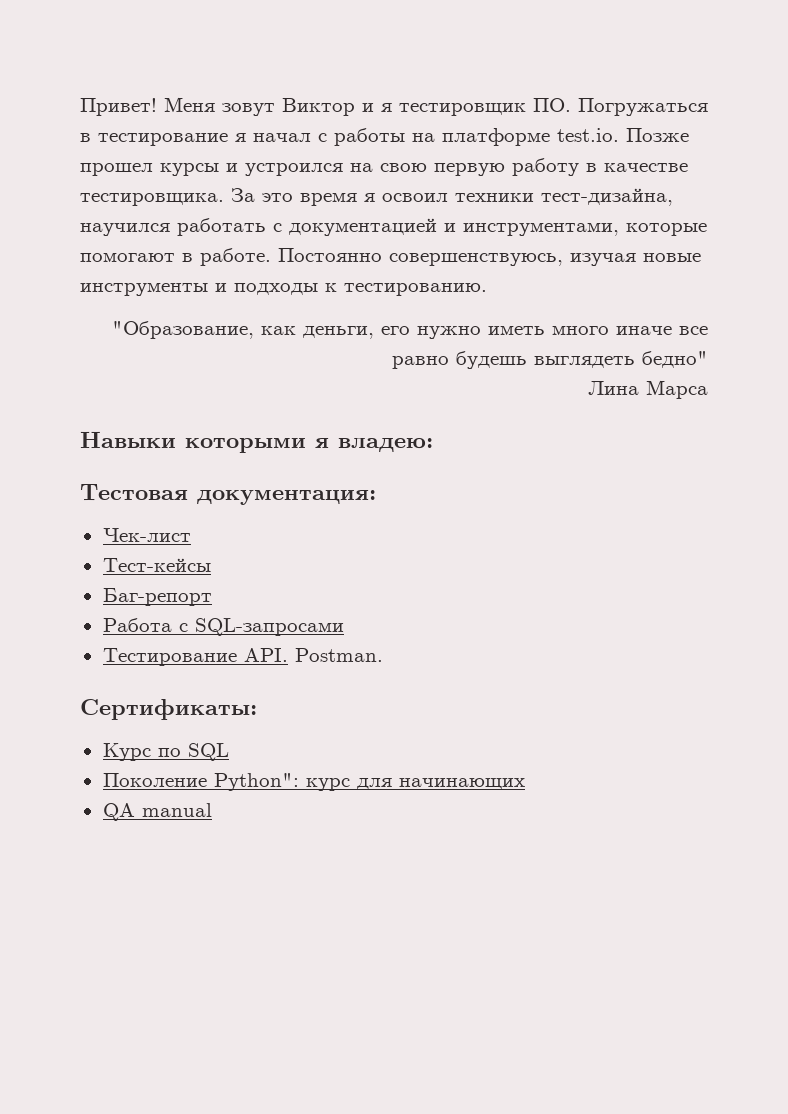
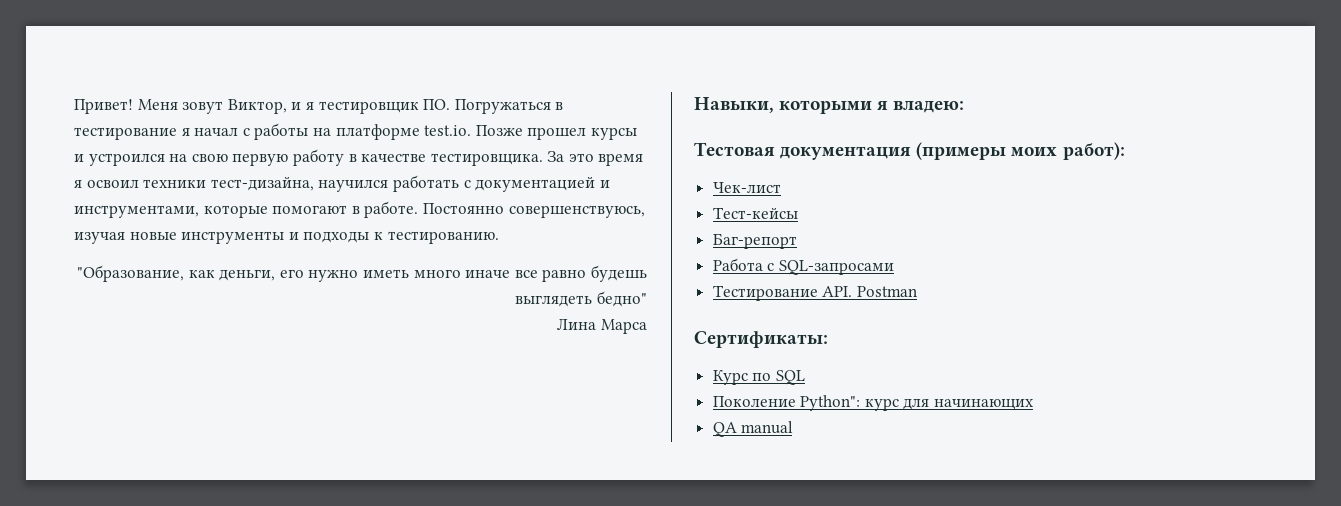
[282,98,355,116] Виктор -> [227,99,287,114] Виктор,
[80,431,176,448] Навыки -> [694,97,774,113] Навыки,
[197,490,376,505] документация: -> [780,142,1125,160] документация (примеры моих работ):
[294,648,383,662] Postman. -> [856,286,917,297] Postman

